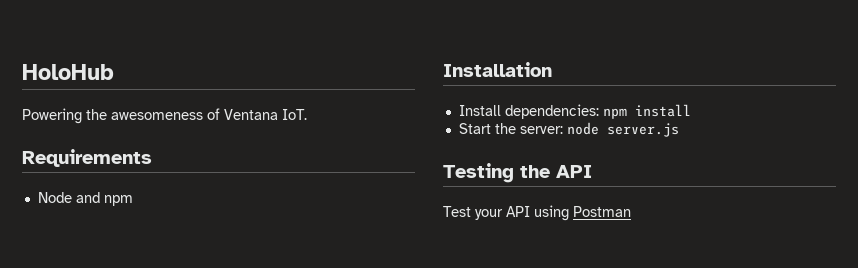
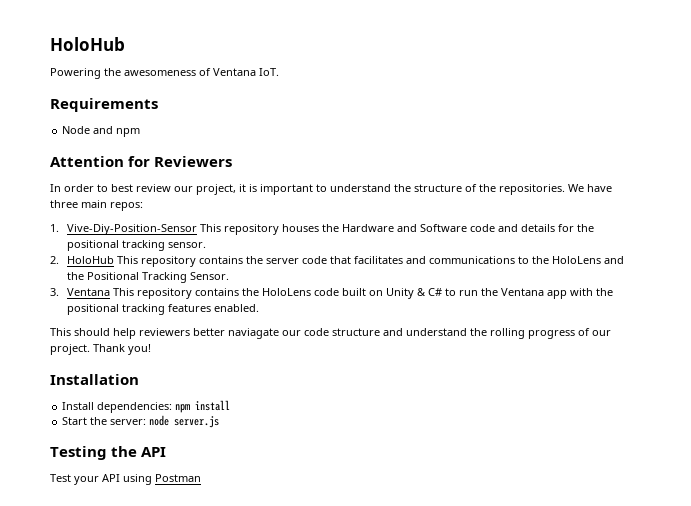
(133, 200) none -> [50,156,233,167] [50,184,612,195] [50,200,143,211] [50,224,595,235] [67,240,207,251] [50,256,625,267] [67,272,230,283] [50,288,614,299] [67,304,260,315] [50,328,611,339] [50,344,151,355] // Attention for Reviewers // In order to best review our project, it is important to understand the structure of the repositories. We have three main repos: // 1. Vive-Diy-Position-Sensor This repository houses the Hardware and Software code and details for the positional tracking sensor. // 2. HoloHub This repository contains the server code that facilitates and communications to the HoloLens and the Positional Tracking Sensor. // 3. Ventana This repository contains the HoloLens code built on Unity & C# to run the Ventana app with the positional tracking features enabled. // This should help reviewers better naviagate our code structure and understand the rolling progress of our project. Thank you!

